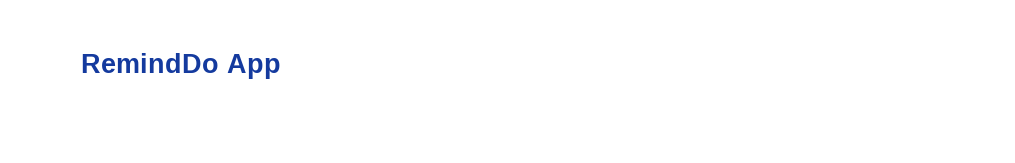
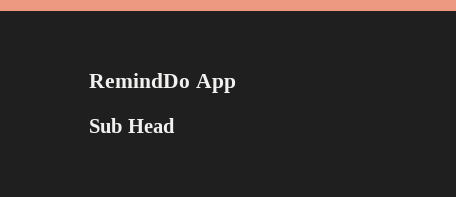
(281, 66) none -> [89,118,175,133] // Sub Head

